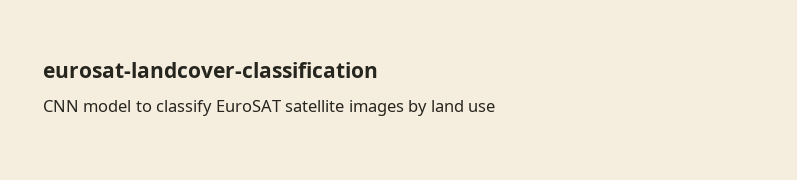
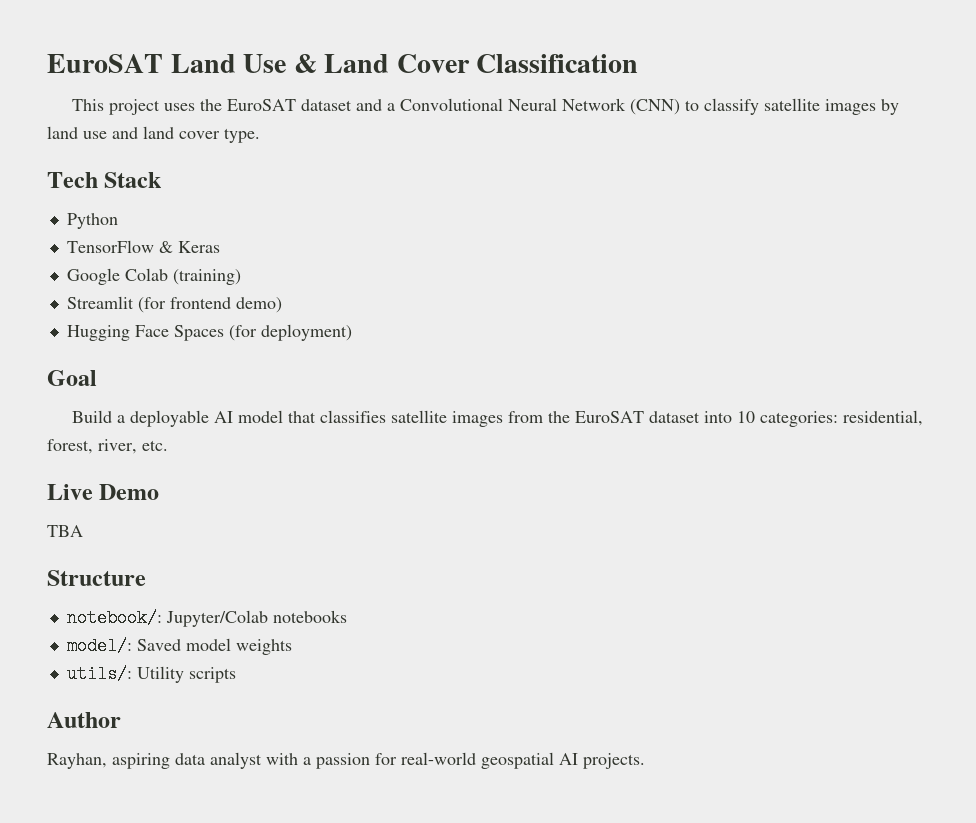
[43,62,378,78] [43,100,132,112] eurosat-landcover-classification // CNN model -> [47,54,639,73] [71,98,680,115] EuroSAT Land Use & Land Cover Classification // This project uses the EuroSAT dataset and a Convolutional Neural Network (CNN)
[215,100,281,112] EuroSAT -> (759, 106) none
(496, 107) none -> [112,126,260,143] [47,172,163,188] [66,213,118,229] [66,240,220,253] [66,268,241,285] [66,296,282,313] [66,324,352,341] [47,370,97,386] [71,410,923,427] [47,439,168,454] [47,484,160,500] [47,525,83,537] [47,570,146,586] [66,609,347,627] [66,637,292,655] [66,665,236,683] [47,712,121,728] [47,752,645,769] and land cover type. // Tech Stack // Python // TensorFlow & Keras // Google Colab (training) // Streamlit (for frontend demo) // Hugging Face Spaces (for deployment) // Goal // Build a deployable AI model that classifies satellite images from the EuroSAT dataset into 10 categories: residential, forest, river, etc. // Live Demo // TBA // Structure // notebook/: Jupyter/Colab notebooks // model/: Saved model weights // utils/: Utility scripts // Author // Rayhan, aspiring data analyst with a passion for real-world geospatial AI projects.

